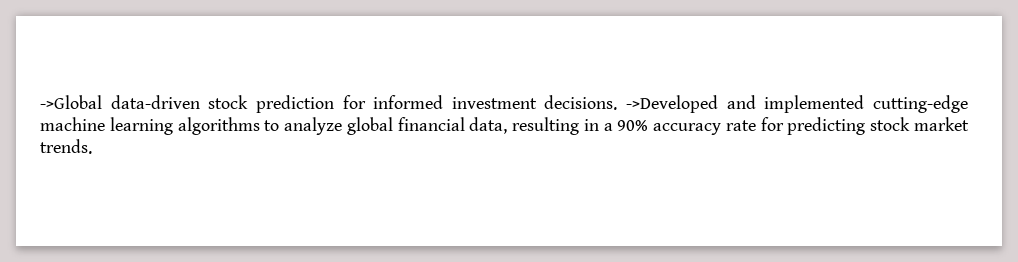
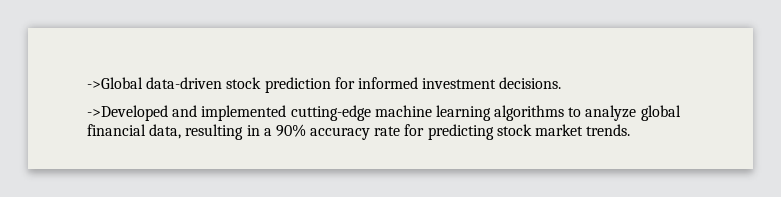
(618, 102) none -> (562, 83) //

